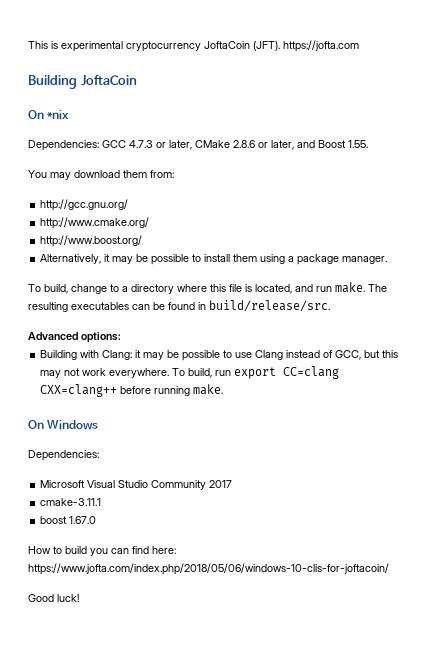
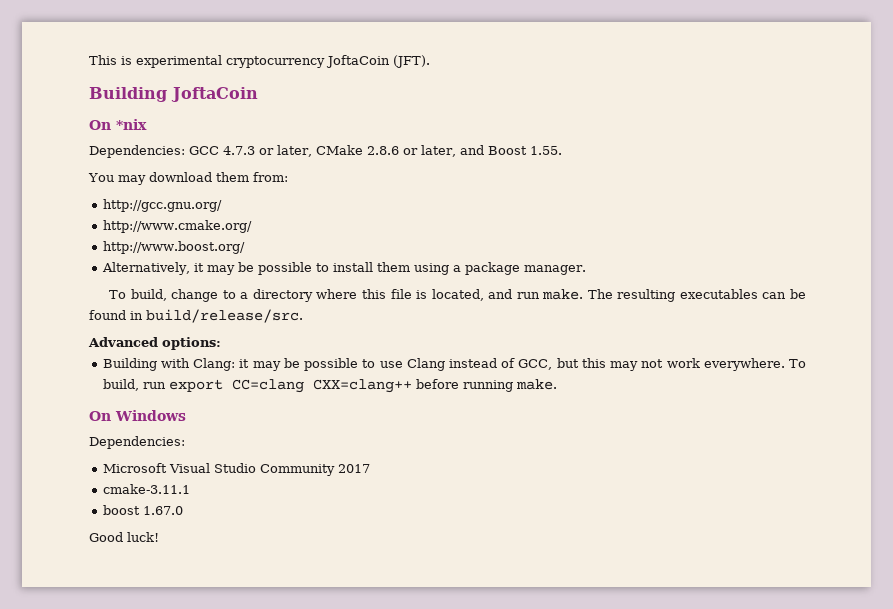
[283,40,359,52] https://jofta.com -> (430, 61) none
[28,546,176,556] [28,563,389,575] // How to build you can find here: https://www.jofta.com/index.php/2018/05/06/windows-10-clis-for-joftacoin/ -> (183, 510) none

